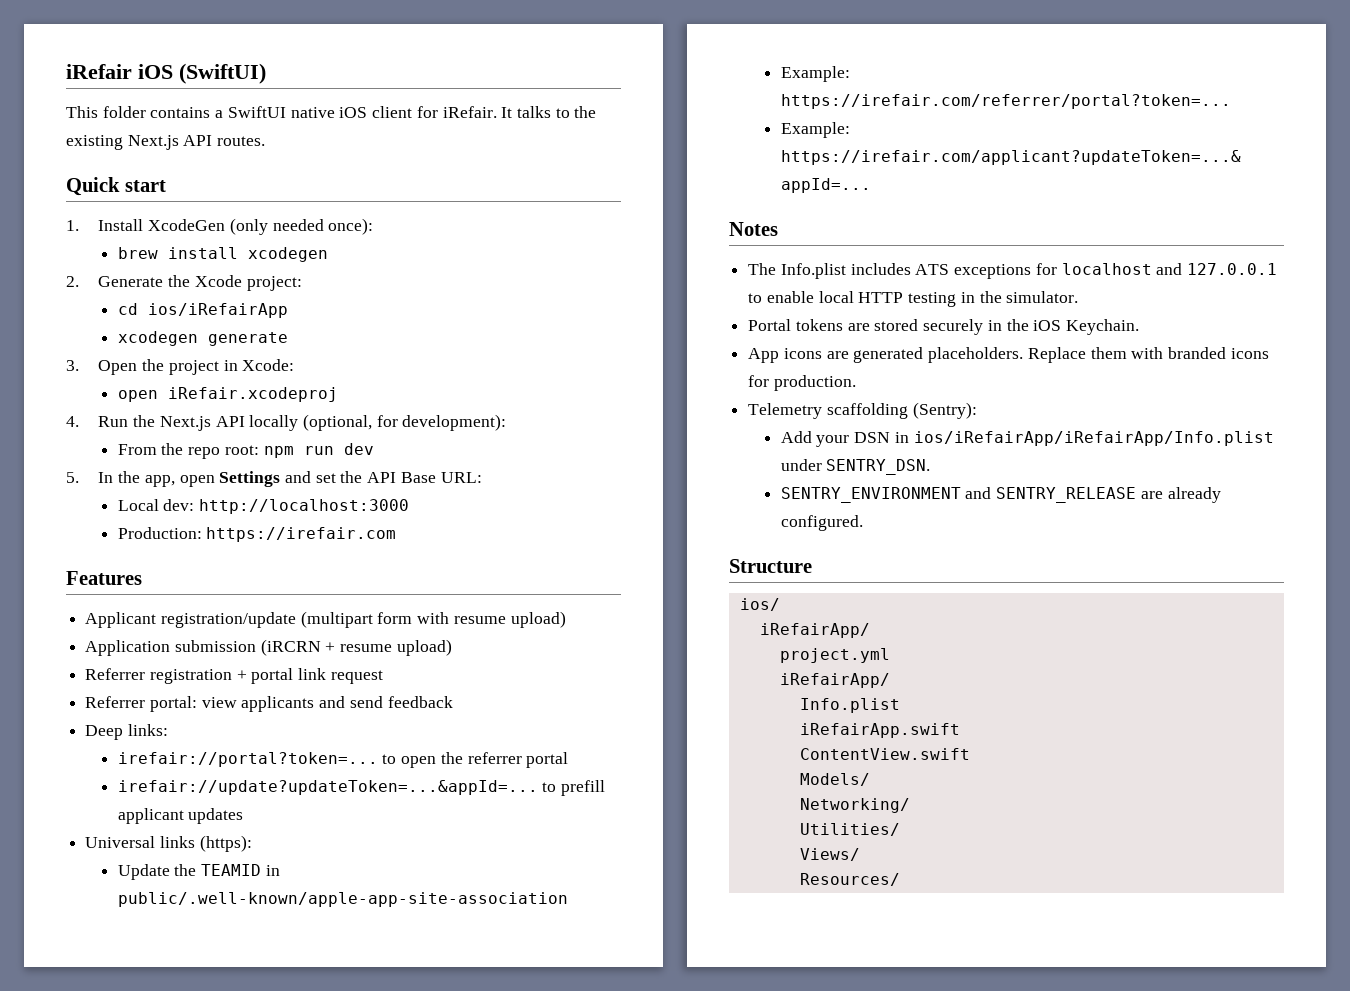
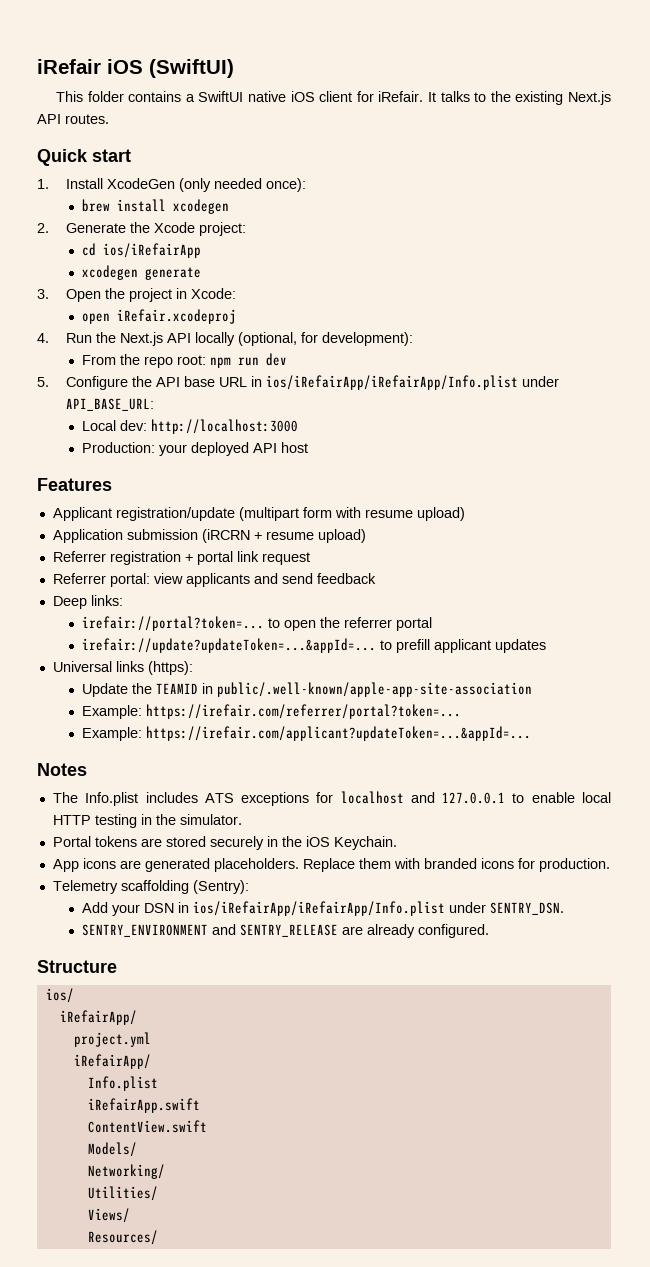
[98,471,482,487] In the app, open Settings and set the API Base URL: -> [65,375,559,390] [65,398,154,411] Configure the API base URL in ios/iRefairApp/iRefairApp/Info.plist under API_BASE_URL:
[206,527,397,542] https://irefair.com -> [158,442,308,456] your deployed API host

